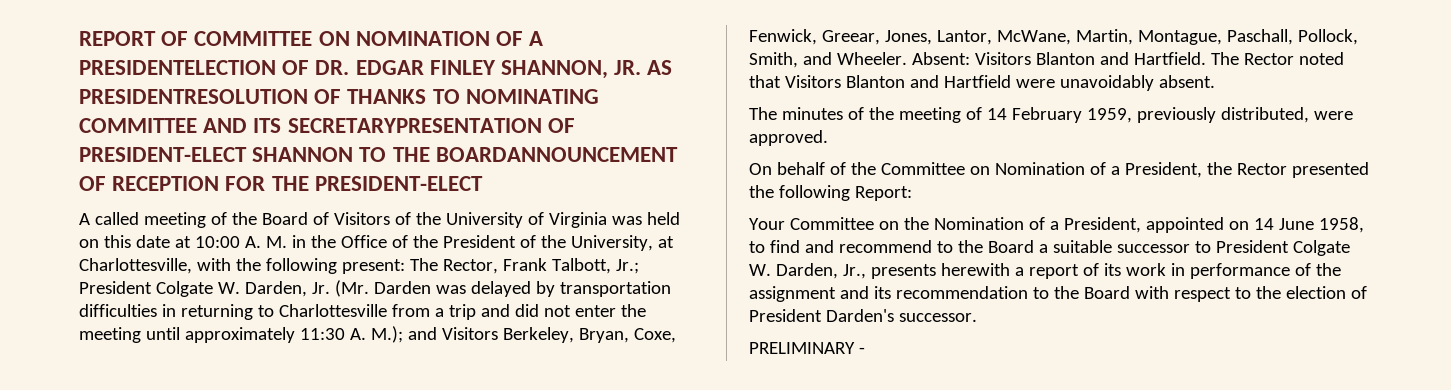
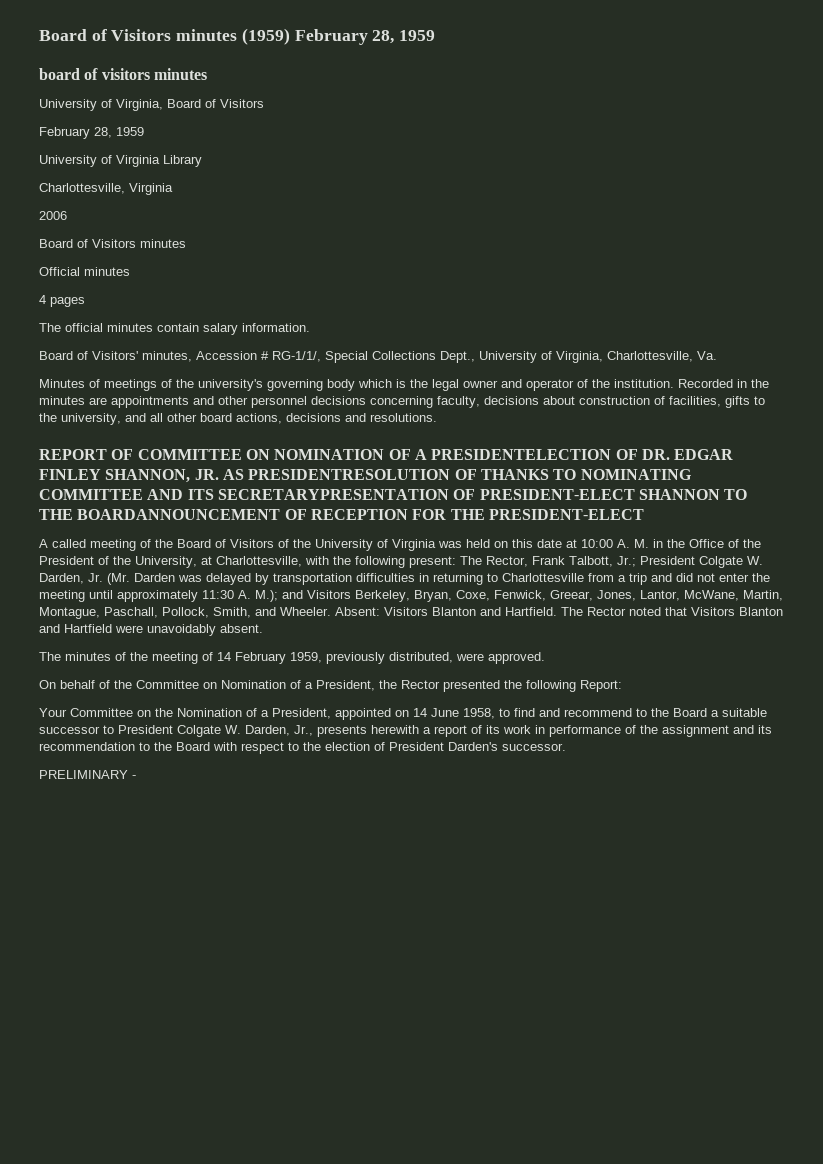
(79, 38) none -> [39,28,436,45] [39,68,207,80] [39,99,264,111] [39,127,144,139] [39,155,202,167] [39,183,173,195] [39,211,67,220] [39,239,186,248] [39,267,130,276] [39,295,85,307] [39,323,310,335] [39,351,717,363] [39,379,769,391] [39,396,765,408] [39,413,437,425] Board of Visitors minutes (1959) February 28, 1959 // board of visitors minutes // University of Virginia, Board of Visitors // February 28, 1959 // University of Virginia Library // Charlottesville, Virginia // 2006 // Board of Visitors minutes // Official minutes // 4 pages // The official minutes contain salary information. // Board of Visitors' minutes, Accession # RG-1/1/, Special Collections Dept., University of Virginia, Charlottesville, Va. // Minutes of meetings of the university's governing body which is the legal owner and operator of the institution. Recorded in the minutes are appointments and other personnel decisions concerning faculty, decisions about construction of facilities, gifts to the university, and all other board actions, decisions and resolutions. //

